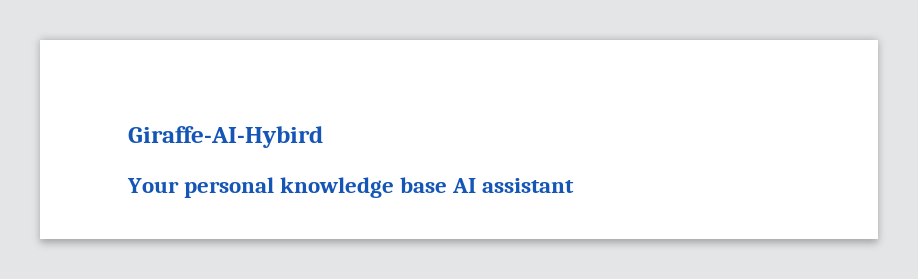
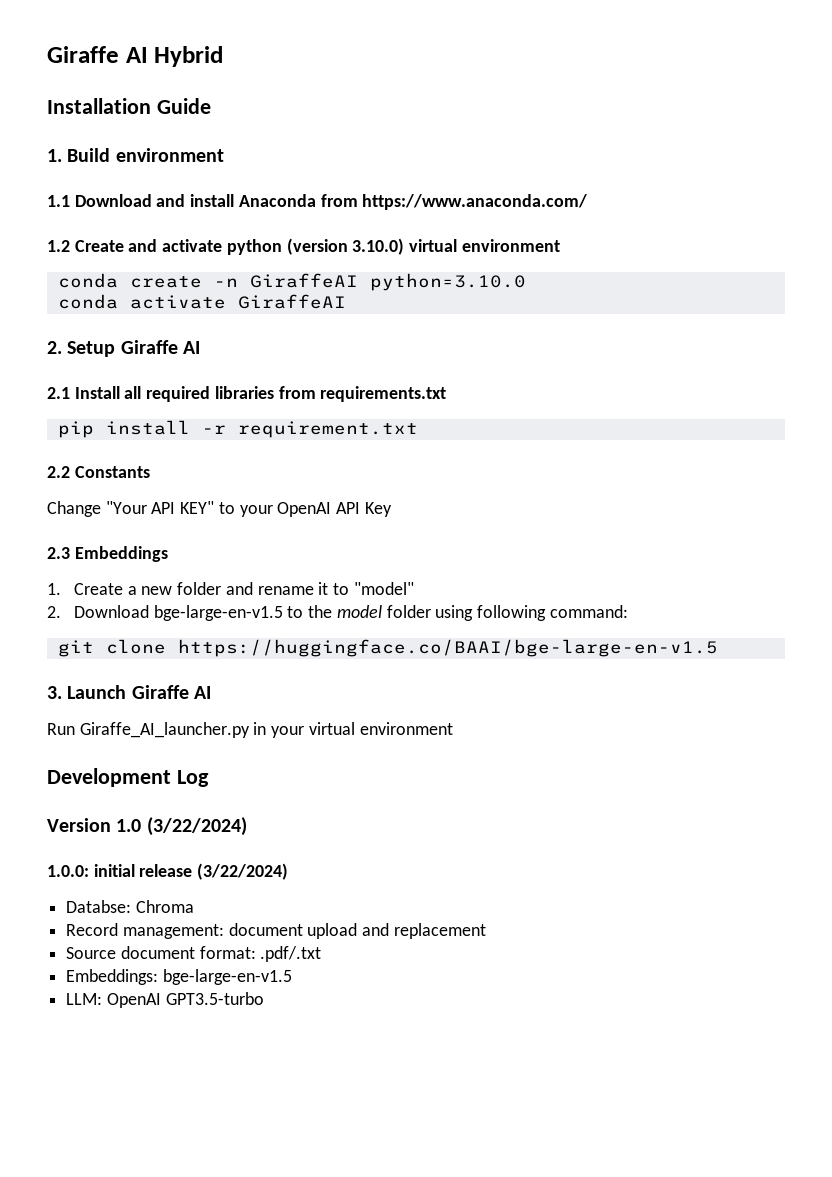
[128,126,323,148] [127,177,575,198] Giraffe-AI-Hybird // Your personal knowledge base AI assistant -> [47,46,224,67] [47,98,211,114] [47,148,224,162] [47,194,588,210] [47,238,560,255] [57,273,526,291] [57,294,346,309] [47,340,200,357] [47,386,447,402] [57,420,418,438] [47,466,150,478] [47,501,392,517] [47,546,168,562] [47,582,414,595] [47,605,628,621] [57,639,718,657] [47,685,211,699] [47,722,453,738] [47,768,209,787] [47,817,247,836] [47,863,289,880] [66,900,194,913] [66,923,486,939] [66,946,322,962] [66,969,292,985] [66,992,264,1008] Giraffe AI Hybrid // Installation Guide // 1. Build environment // 1.1 Download and install Anaconda from https://www.anaconda.com/ // 1.2 Create and activate python (version 3.10.0) virtual environment // conda create -n GiraffeAI python=3.10.0 // conda activate GiraffeAI // 2. Setup Giraffe AI // 2.1 Install all required libraries from requirements.txt // pip install -r requirement.txt // 2.2 Constants // Change "Your API KEY" to your OpenAI API Key // 2.3 Embeddings // 1. Create a new folder and rename it to "model" // 2. Download bge-large-en-v1.5 to the model folder using following command: // git clone https://huggingface.co/BAAI/bge-large-en-v1.5 // 3. Launch Giraffe AI // Run Giraffe_AI_launcher.py in your virtual environment // Development Log // Version 1.0 (3/22/2024) // 1.0.0: initial release (3/22/2024) // Databse: Chroma // Record management: document upload and replacement // Source document format: .pdf/.txt // Embeddings: bge-large-en-v1.5 // LLM: OpenAI GPT3.5-turbo

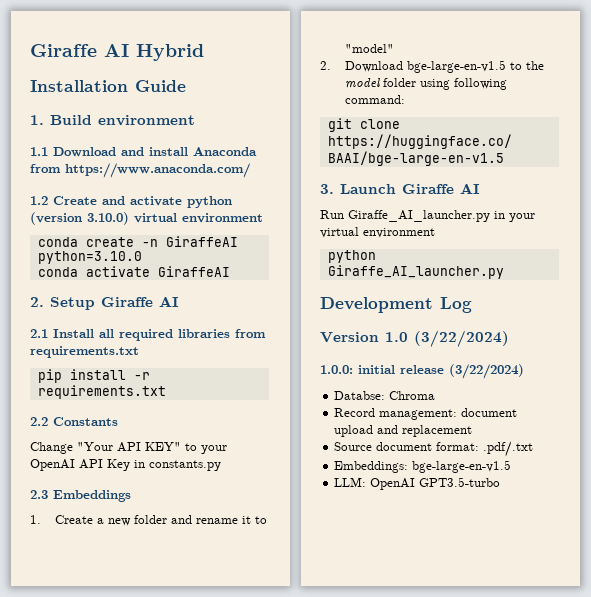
[237,421,418,438] requirement.txt -> [37,385,166,399] requirements.txt
(392, 509) none -> [134,460,221,471] in constants.py
(453, 728) none -> [327,250,376,263] [327,265,504,279] // python Giraffe_AI_launcher.py

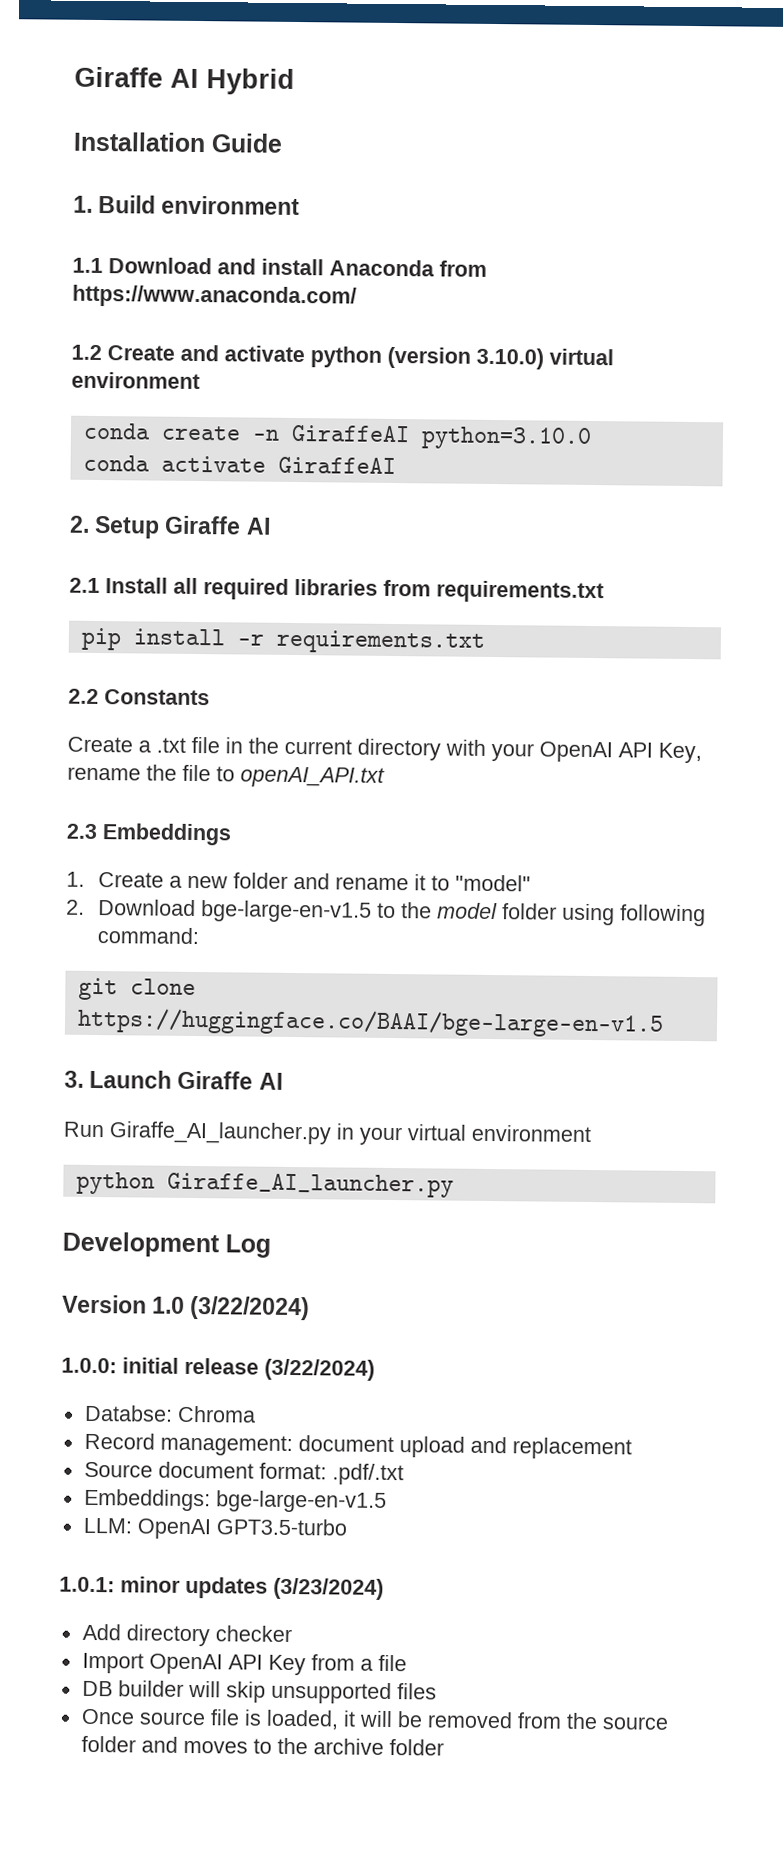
[30,442,227,454] [30,459,221,471] Change "Your API KEY" to your OpenAI API Key in constants.py -> [67,736,702,764] [67,764,385,788] Create a .txt file in the current directory with your OpenAI API Key, rename the file to openAI_API.txt
(501, 482) none -> [59,1576,384,1600] [81,1623,292,1647] [81,1652,407,1676] [81,1680,437,1705] [80,1708,669,1730] [80,1735,444,1756] // 1.0.1: minor updates (3/23/2024) // Add directory checker // Import OpenAI API Key from a file // DB builder will skip unsupported files // Once source file is loaded, it will be removed from the source folder and moves to the archive folder

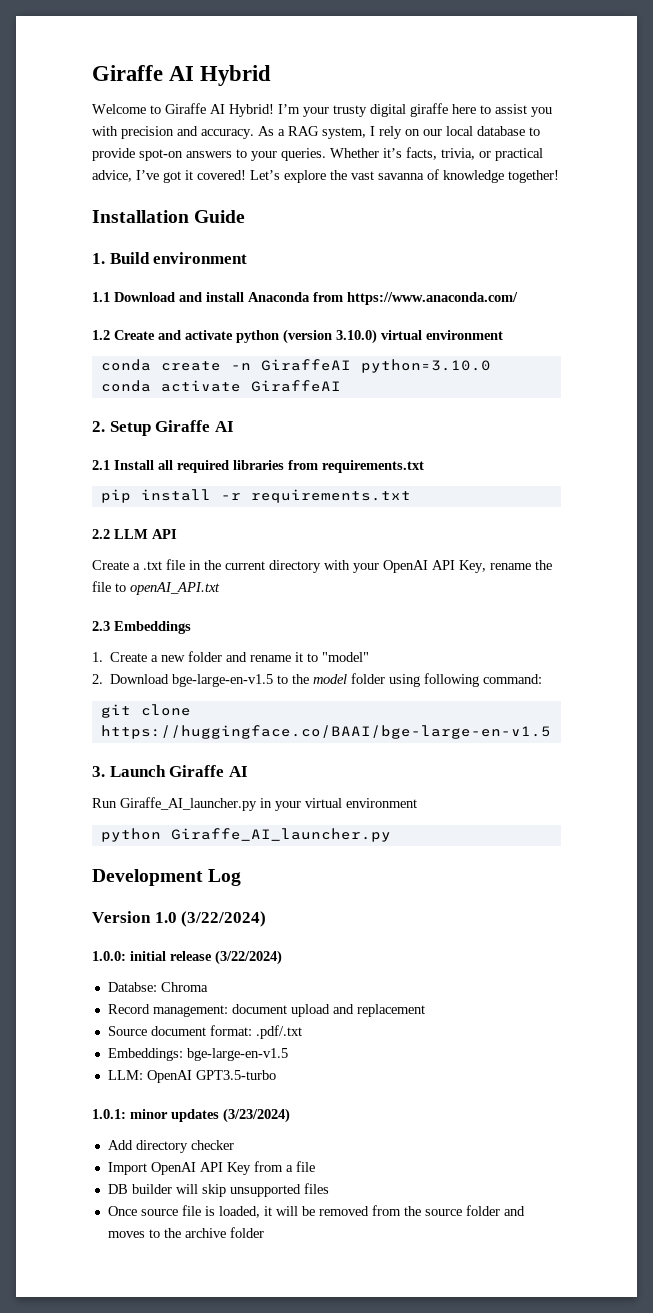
(295, 81) none -> [92,103,552,117] [92,126,540,139] [92,147,543,161] [92,169,559,183] // Welcome to Giraffe AI Hybrid! I’m your trusty digital giraffe here to assist you with precision and accuracy. As a RAG system, I rely on our local database to provide spot-on answers to your queries. Whether it’s facts, trivia, or practical advice, I’ve got it covered! Let’s explore the vast savanna of knowledge together!
[104,689,210,706] Constants -> [114,529,177,539] LLM API

